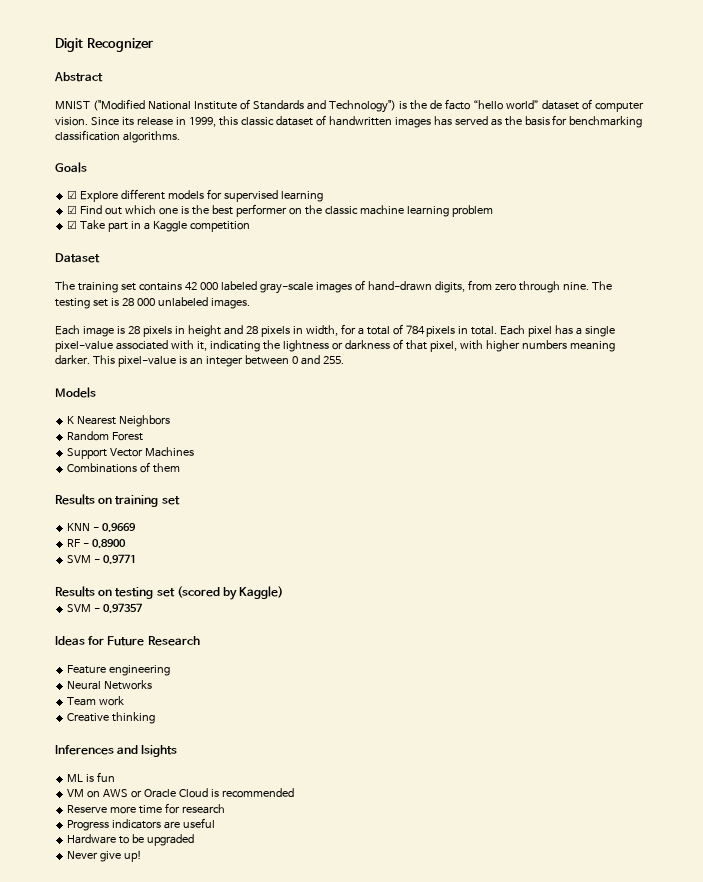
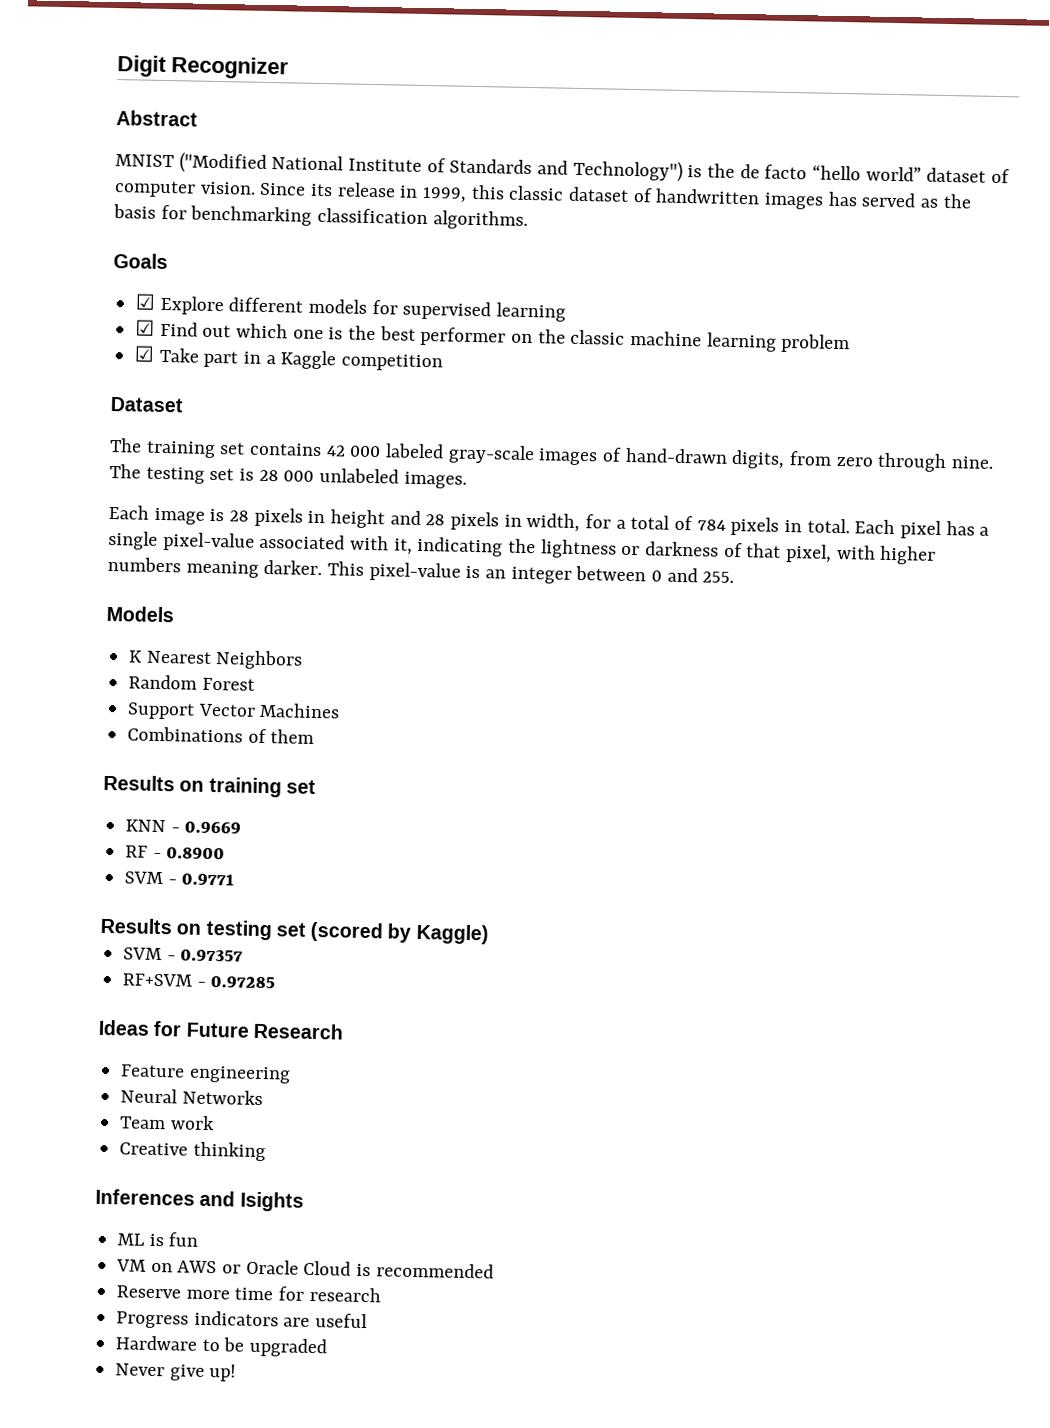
(143, 608) none -> [122,973,276,989] // RF+SVM - 0.97285

